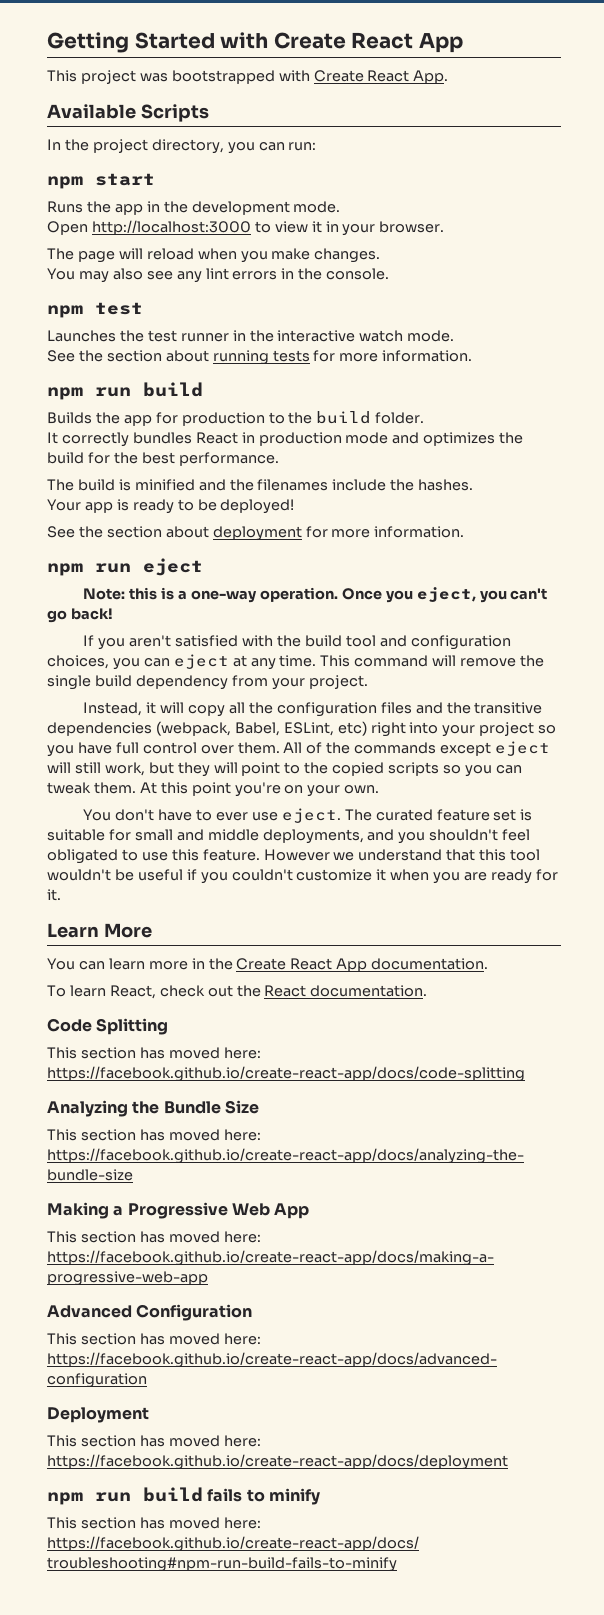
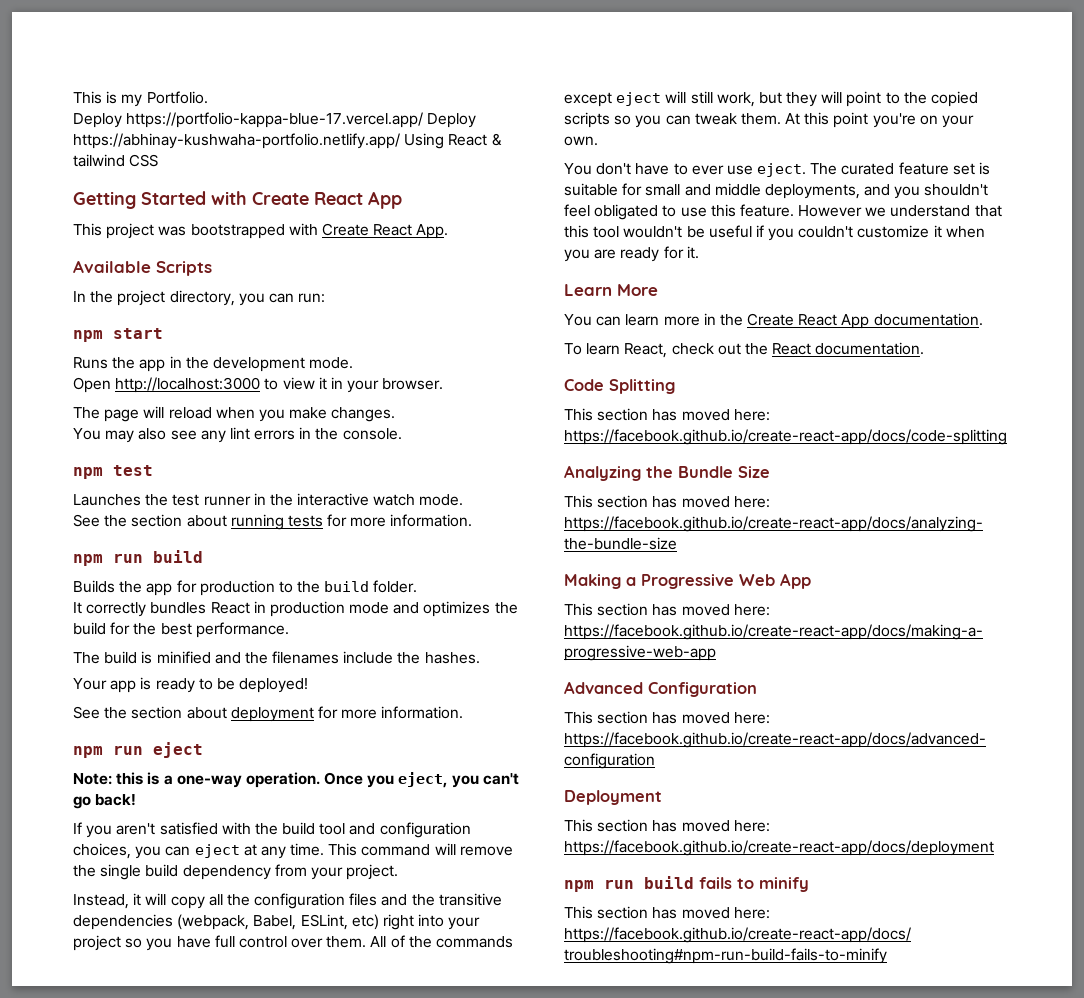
(47, 42) none -> [73,91,208,107] [73,112,477,128] [73,133,502,149] [73,154,159,167] This is my Portfolio. // Deploy https://portfolio-kappa-blue-17.vercel.app/ Deploy https://abhinay-kushwaha-portfolio.netlify.app/ Using React & tailwind CSS //

